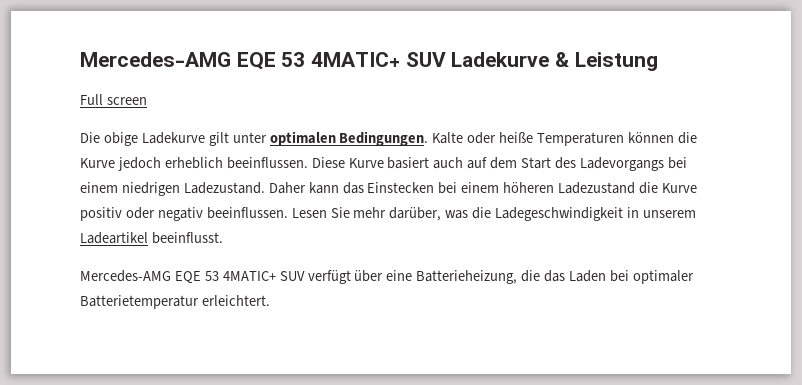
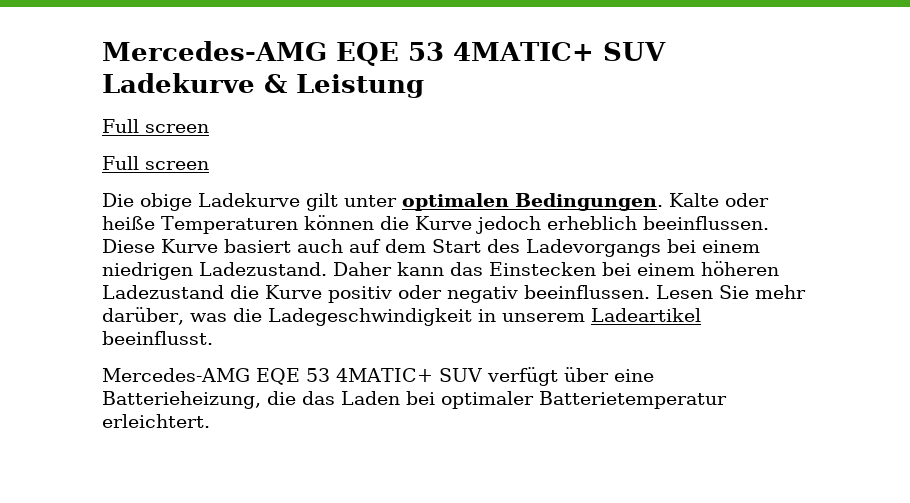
(147, 101) none -> [102,156,209,170] // Full screen

